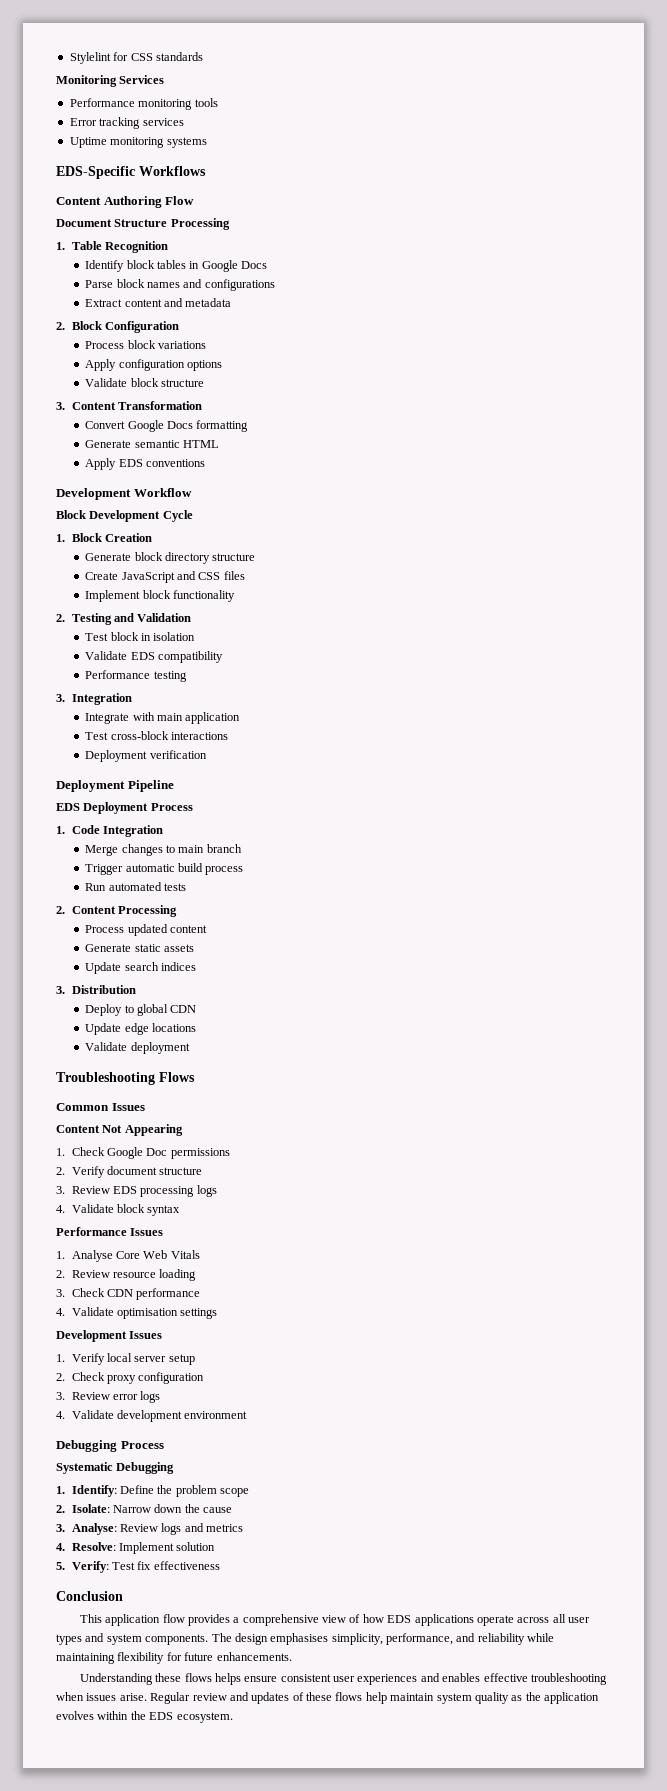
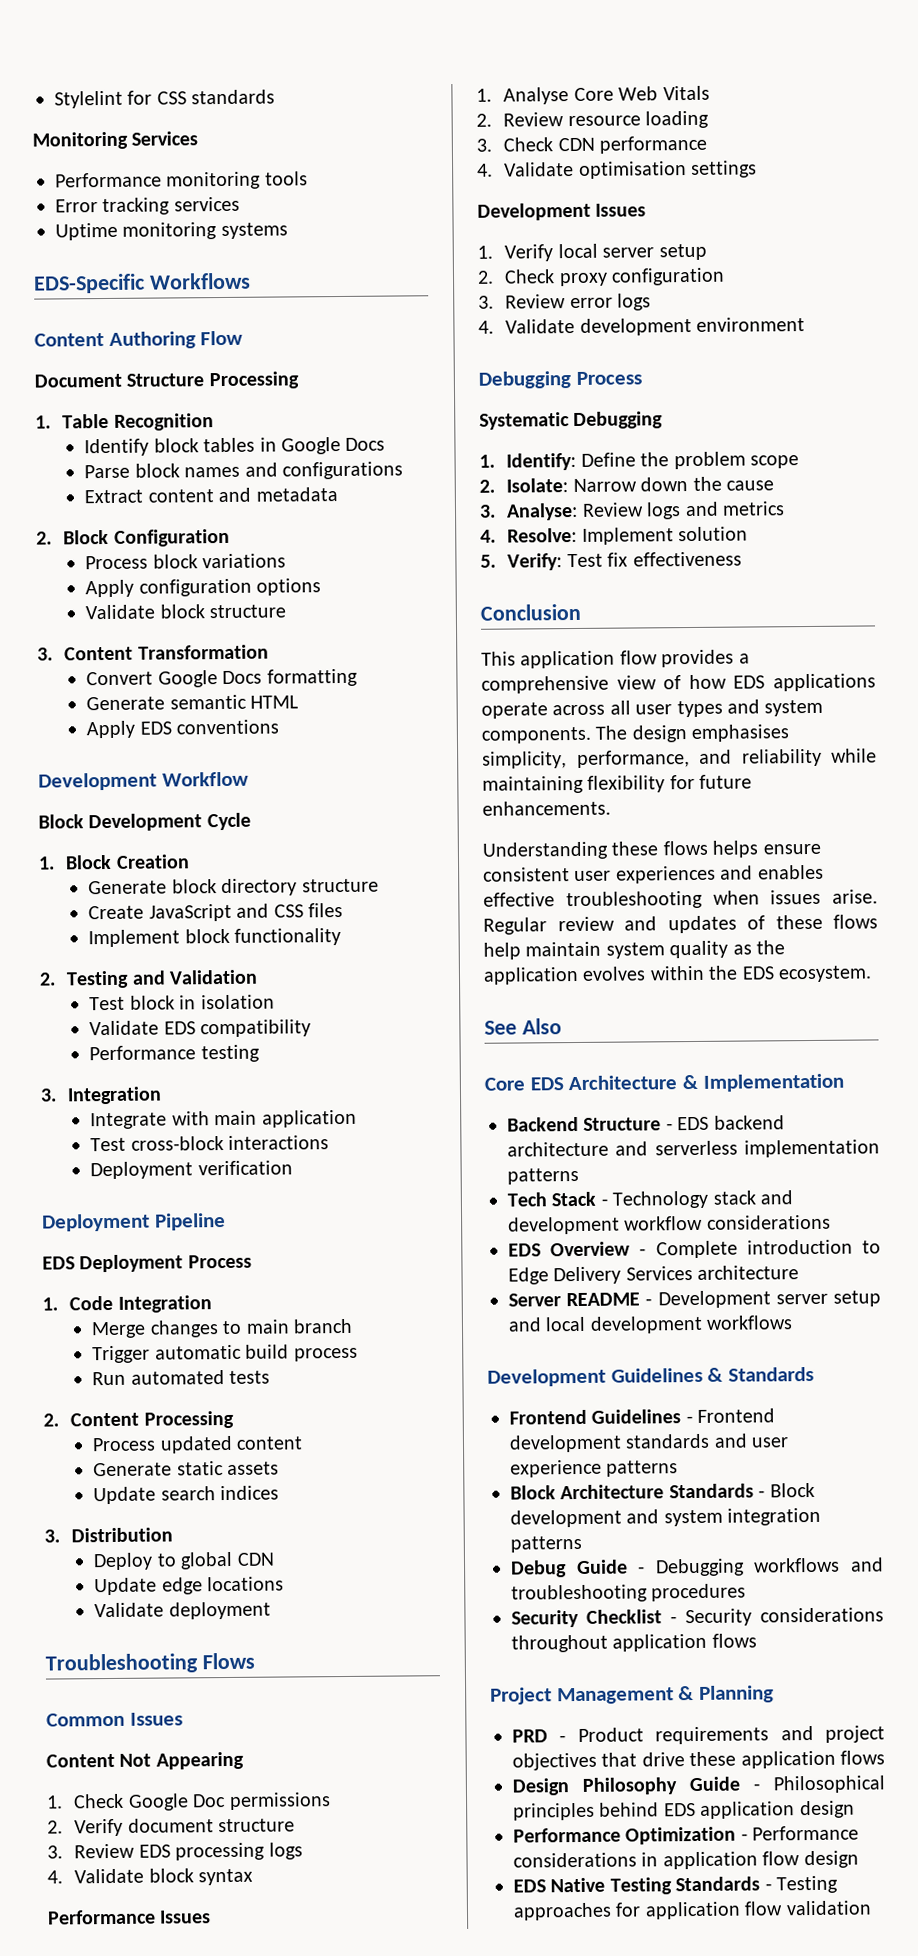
(233, 1717) none -> [484,1018,562,1035] [484,1073,844,1092] [507,1115,785,1132] [507,1139,880,1158] [507,1167,579,1185] [507,1190,793,1209] [508,1214,831,1235] [508,1239,881,1259] [508,1265,800,1285] [508,1290,881,1309] [508,1315,794,1334] [487,1366,815,1387] [509,1408,776,1425] [509,1433,790,1453] [510,1459,679,1478] [510,1482,815,1500] [510,1507,822,1528] [510,1535,582,1553] [510,1557,884,1578] [511,1583,747,1603] [511,1607,884,1628] [511,1633,757,1653] [490,1685,775,1705] [512,1725,885,1745] [512,1750,885,1771] [512,1775,885,1796] [513,1800,855,1821] [513,1825,860,1845] [513,1850,859,1870] [513,1875,838,1895] [513,1900,872,1921] // See Also // Core EDS Architecture & Implementation // Backend Structure - EDS backend architecture and serverless implementation patterns // Tech Stack - Technology stack and development workflow considerations // EDS Overview - Complete introduction to Edge Delivery Services architecture // Server README - Development server setup and local development workflows // Development Guidelines & Standards // Frontend Guidelines - Frontend development standards and user experience patterns // Block Architecture Standards - Block development and system integration patterns // Debug Guide - Debugging workflows and troubleshooting procedures // Security Checklist - Security considerations throughout application flows // Project Management & Planning // PRD - Product requirements and project objectives that drive these application flows // Design Philosophy Guide - Philosophical principles behind EDS application design // Performance Optimization - Performance considerations in application flow design // EDS Native Testing Standards - Testing approaches for application flow validation

